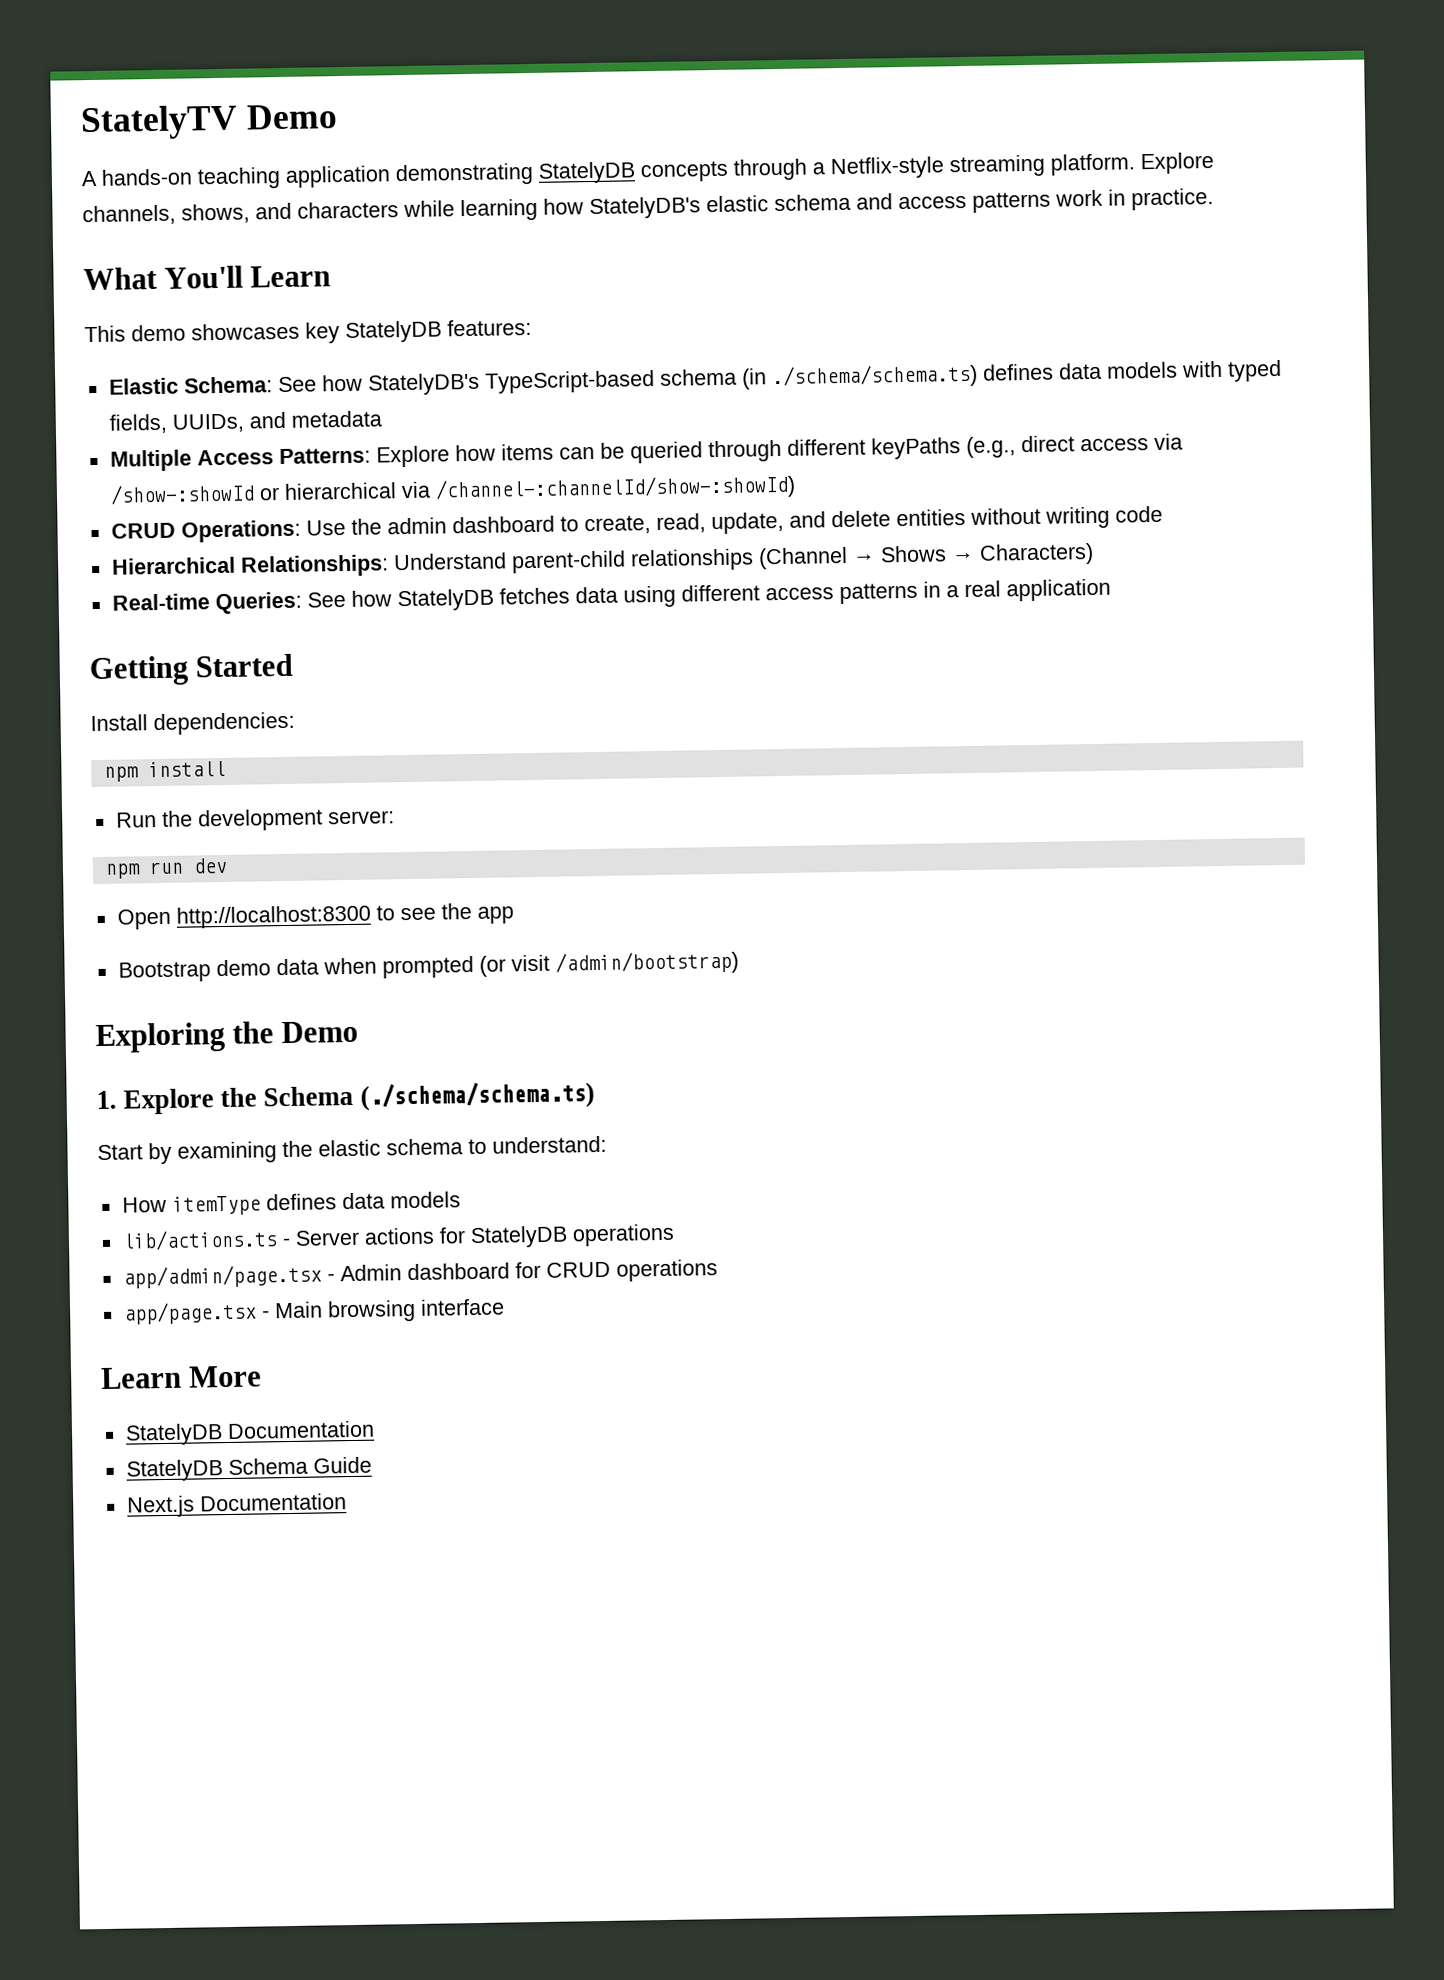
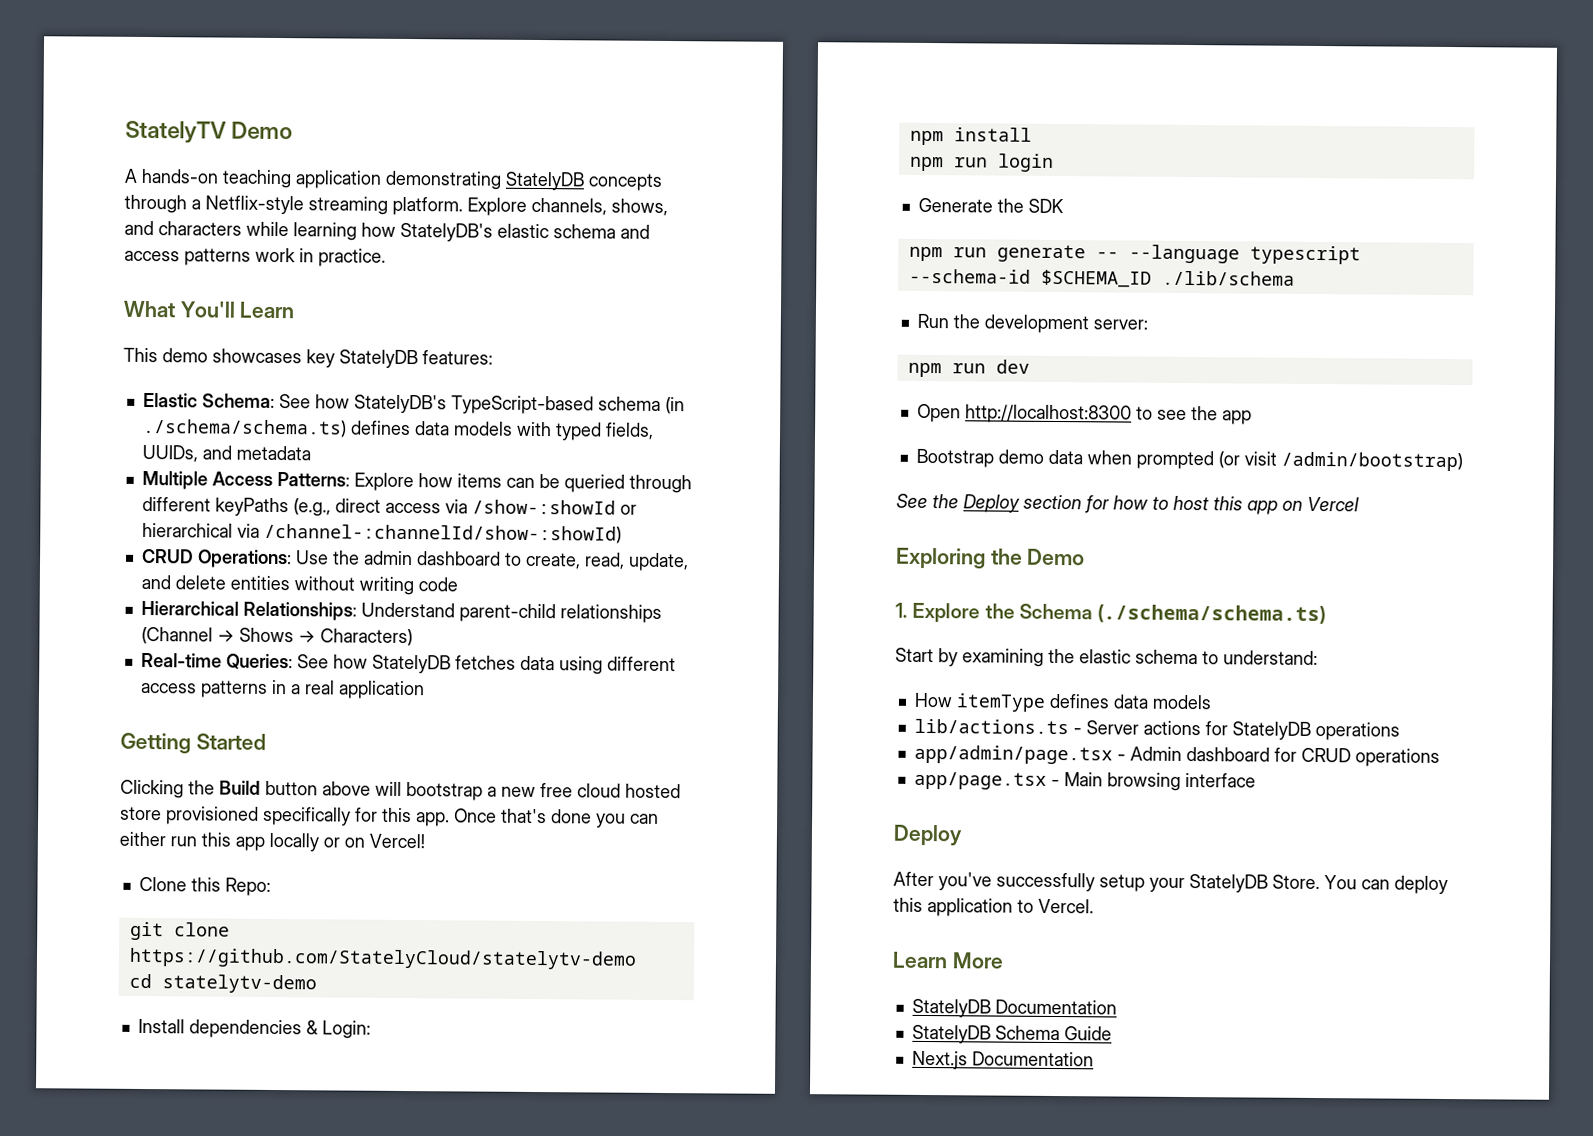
[90,711,295,736] [103,760,226,782] Install dependencies: // npm install -> [120,779,681,801] [120,806,659,828] [119,831,425,852] [138,876,271,896] [129,921,230,941] [128,947,637,970] [128,973,317,994] [137,1018,371,1039] [909,127,1032,146] [909,153,1054,172] [917,197,1064,214] [908,244,1361,265] [908,268,1295,288] Clicking the Build button above will bootstrap a new free cloud hosted store provisioned specifically for this app. Once that's done you can either run this app locally or on Vercel! // Clone this Repo: // git clone https://github.com/StatelyCloud/statelytv-demo // cd statelytv-demo // Install dependencies & Login: // npm install // npm run login // Generate the SDK // npm run generate -- --language typescript --schema-id $SCHEMA_ID ./lib/schema
(739, 963) none -> [896,493,1359,515] // See the Deploy section for how to host this app on Vercel
(505, 1307) none -> [893,824,963,847] [893,871,1448,895] [893,897,1094,917] // Deploy // After you've successfully setup your StatelyDB Store. You can deploy this application to Vercel.

